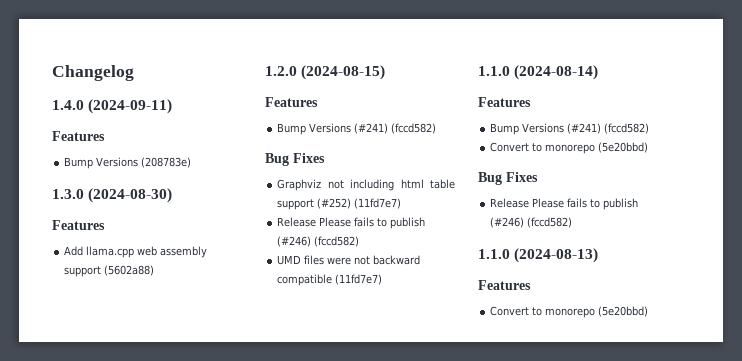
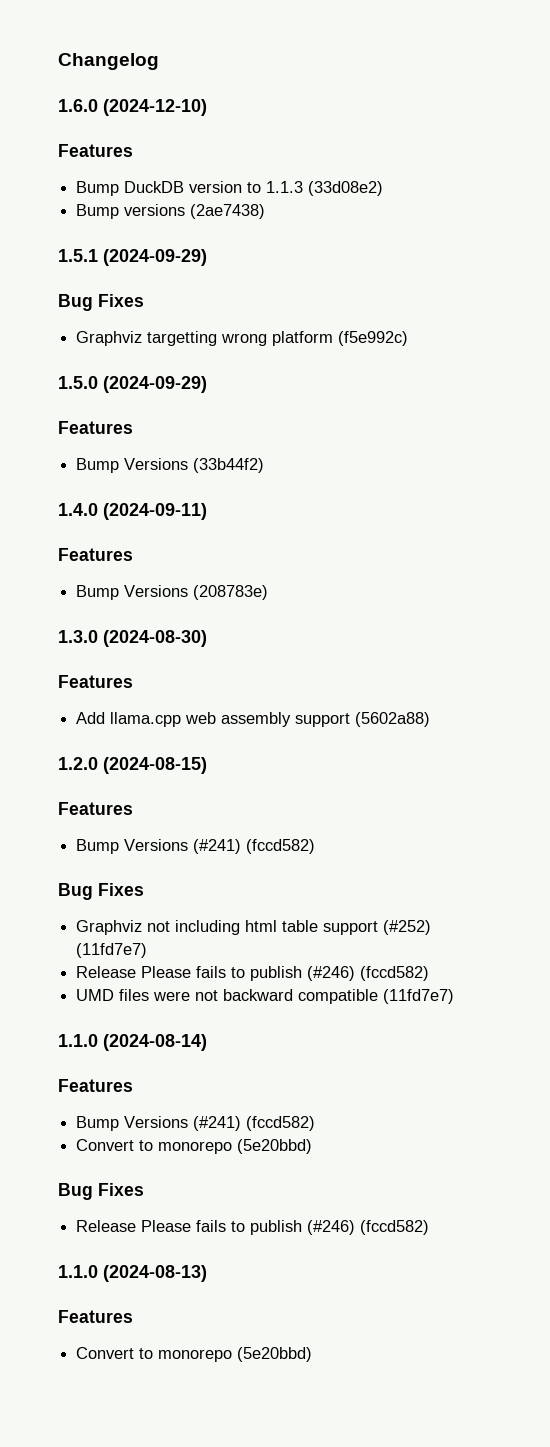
(134, 73) none -> [58,99,207,116] [58,144,133,157] [76,181,384,196] [76,204,266,219] [58,249,207,266] [58,294,144,311] [76,331,409,346] [58,376,207,393] [58,421,133,434] [76,458,265,473] // 1.6.0 (2024-12-10) // Features // Bump DuckDB version to 1.1.3 (33d08e2) // Bump versions (2ae7438) // 1.5.1 (2024-09-29) // Bug Fixes // Graphviz targetting wrong platform (f5e992c) // 1.5.0 (2024-09-29) // Features // Bump Versions (33b44f2)

